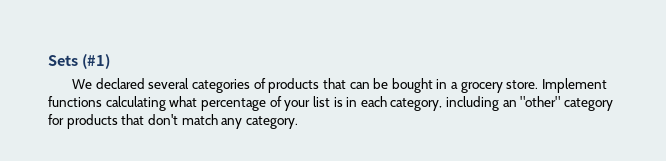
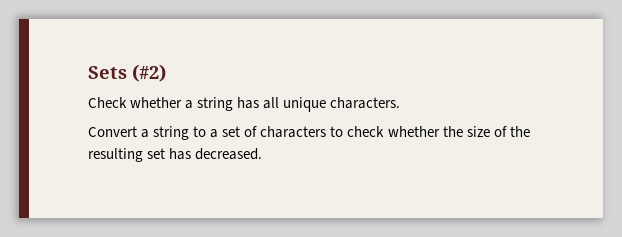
[81,54,110,69] [71,78,608,93] [48,96,614,111] [48,114,298,129] (#1) // We declared several categories of products that can be bought in a grocery store. Implement functions calculating what percentage of your list is in each category, including an "other" category for products that don't match any category. -> [132,64,166,82] [88,97,401,112] [88,126,530,140] [88,148,263,162] (#2) // Check whether a string has all unique characters. // Convert a string to a set of characters to check whether the size of the resulting set has decreased.

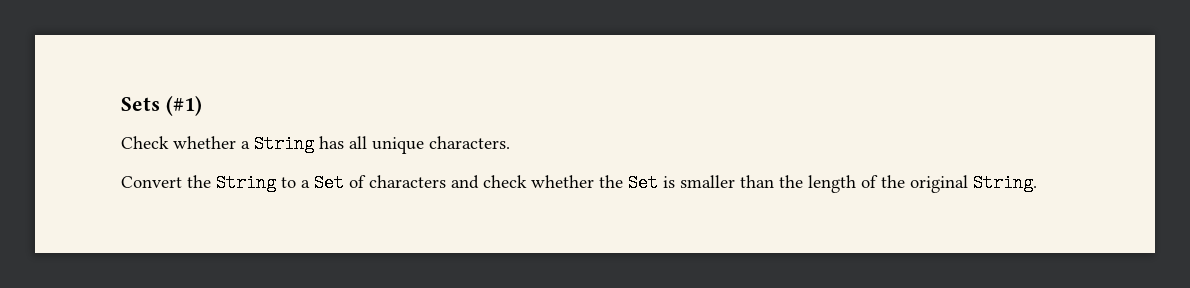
[132,64,166,82] (#2) -> [165,95,202,116] (#1)
[197,97,234,111] string -> [254,135,314,153] String
[141,126,190,140] a string -> [187,174,276,192] the String
[222,126,241,137] set -> [314,174,344,192] Set
[330,126,344,137] to -> [451,175,479,189] and
[466,126,530,137] [88,148,263,162] size of the resulting set has decreased. -> [628,174,1037,193] Set is smaller than the length of the original String.

